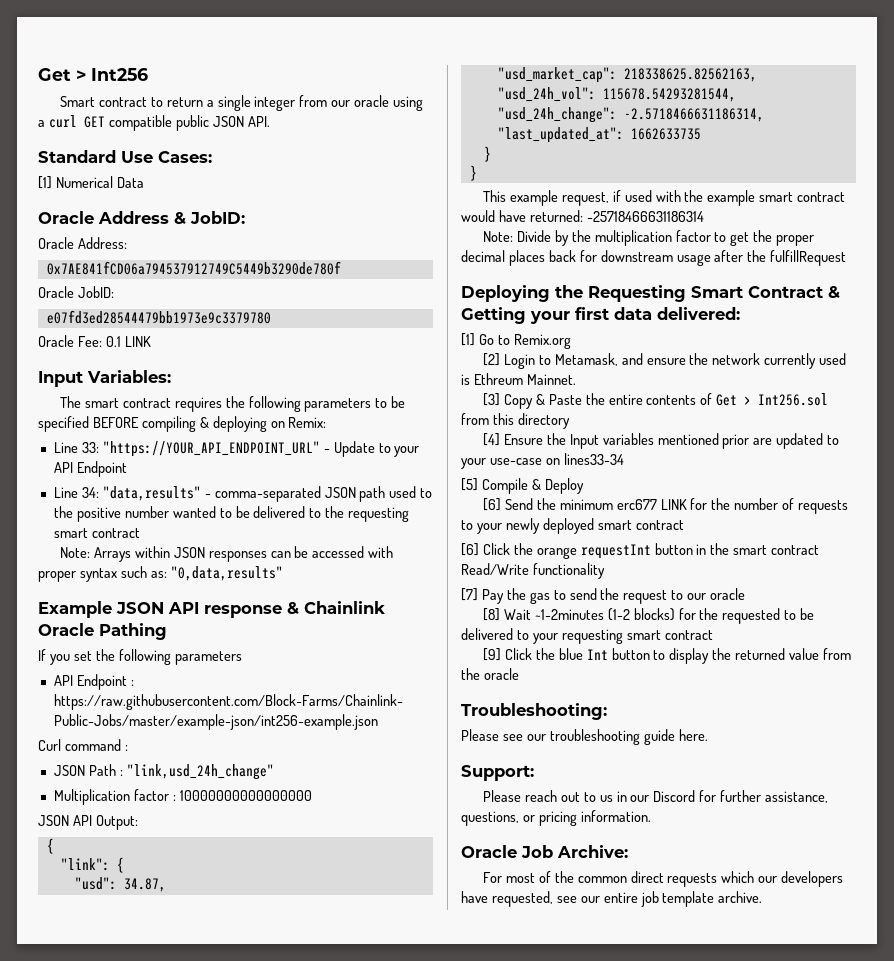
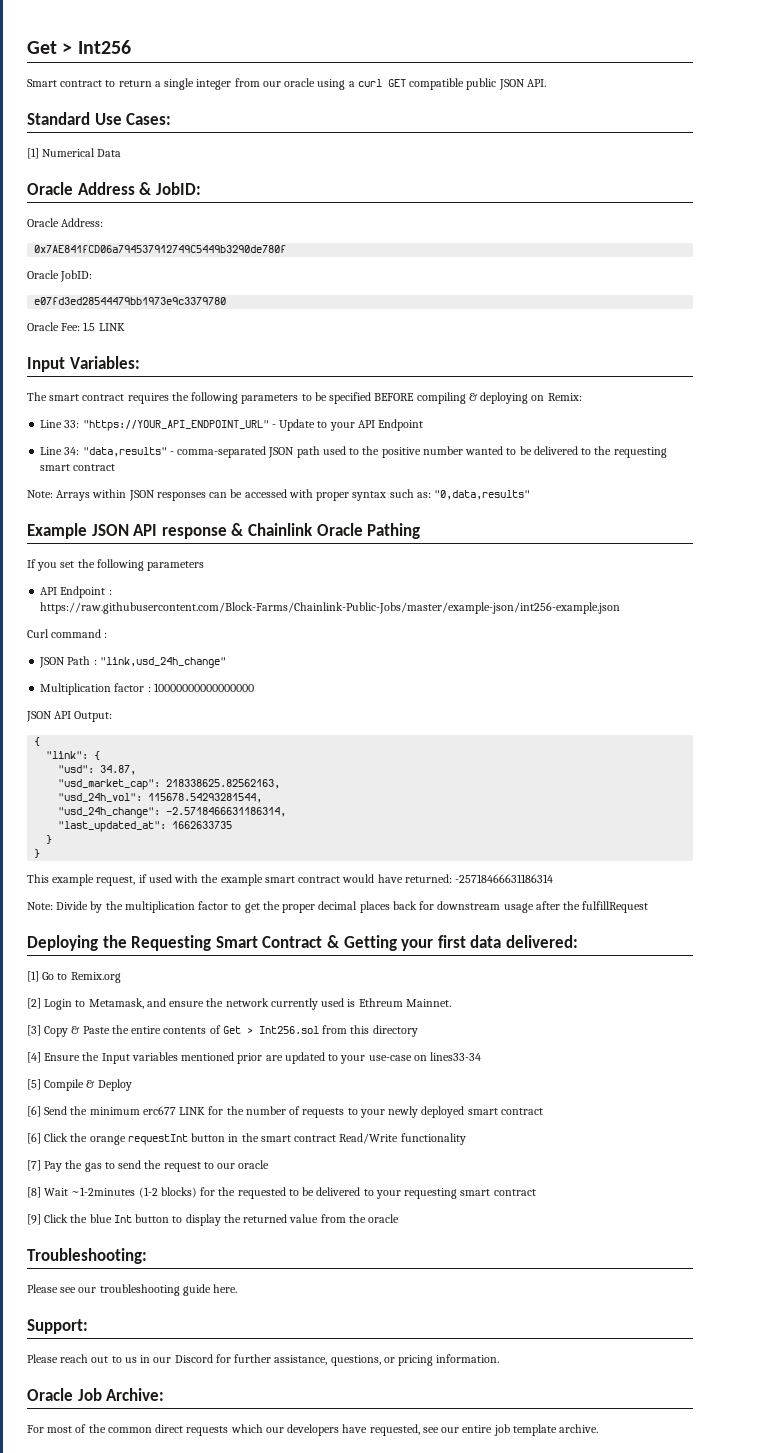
[105,336,121,347] 0.1 -> [83,322,96,331] 1.5

